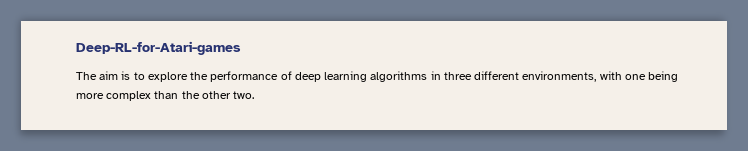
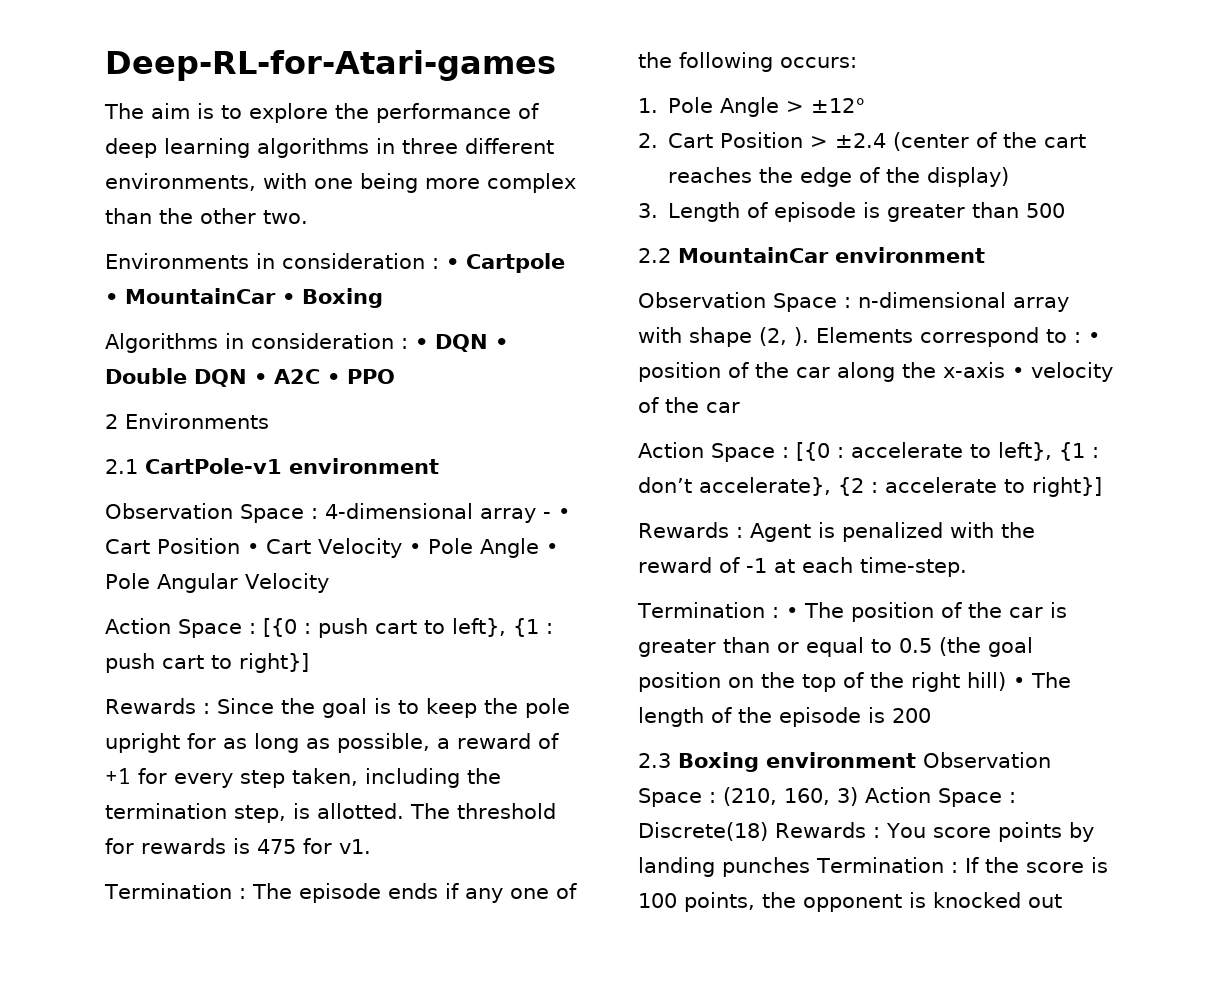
(255, 95) none -> [105,253,565,273] [105,288,383,308] [105,333,508,353] [105,368,395,387] [105,413,269,429] [105,458,439,474] [105,503,570,523] [105,538,558,558] [105,573,329,593] [105,618,553,638] [105,653,309,673] [105,698,570,718] [105,733,559,753] [105,768,501,788] [105,803,556,823] [105,838,371,854] [104,883,577,903] [638,52,857,72] [638,97,867,117] [638,132,1087,151] [668,167,1010,187] [638,202,1066,222] [638,247,985,263] [638,292,1069,312] [638,327,1100,347] [638,362,1113,382] [638,397,740,413] [638,442,1099,462] [638,477,1102,497] [638,522,1035,542] [638,557,967,577] [637,602,1067,622] [638,637,1033,657] [638,672,1071,692] [638,707,931,727] [638,752,1051,772] [638,787,1016,807] [638,822,1094,842] [638,857,1108,877] [638,892,1062,912] // Environments in consideration : • Cartpole • MountainCar • Boxing // Algorithms in consideration : • DQN • Double DQN • A2C • PPO // 2 Environments // 2.1 CartPole-v1 environment // Observation Space : 4-dimensional array - • Cart Position • Cart Velocity • Pole Angle • Pole Angular Velocity // Action Space : [{0 : push cart to left}, {1 : push cart to right}] // Rewards : Since the goal is to keep the pole upright for as long as possible, a reward of +1 for every step taken, including the termination step, is allotted. The threshold for rewards is 475 for v1. // Termination : The episode ends if any one of the following occurs: // 1. Pole Angle > ±12° // 2. Cart Position > ±2.4 (center of the cart reaches the edge of the display) // 3. Length of episode is greater than 500 // 2.2 MountainCar environment // Observation Space : n-dimensional array with shape (2, ). Elements correspond to : • position of the car along the x-axis • velocity of the car // Action Space : [{0 : accelerate to left}, {1 : don’t accelerate}, {2 : accelerate to right}] // Rewards : Agent is penalized with the reward of -1 at each time-step. // Termination : • The position of the car is greater than or equal to 0.5 (the goal position on the top of the right hill) • The length of the episode is 200 // 2.3 Boxing environment Observation Space : (210, 160, 3) Action Space : Discrete(18) Rewards : You score points by landing punches Termination : If the score is 100 points, the opponent is knocked out

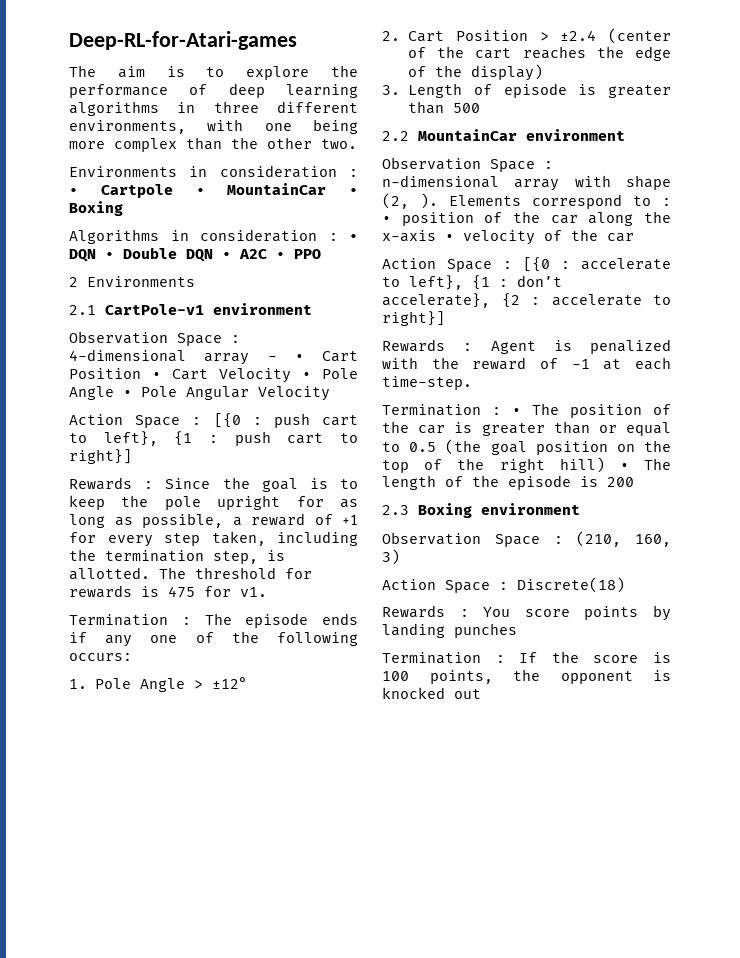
(916, 760) none -> (580, 509) //
(858, 796) none -> (400, 557) //
(768, 831) none -> (625, 585) //
(810, 867) none -> (517, 630) //

